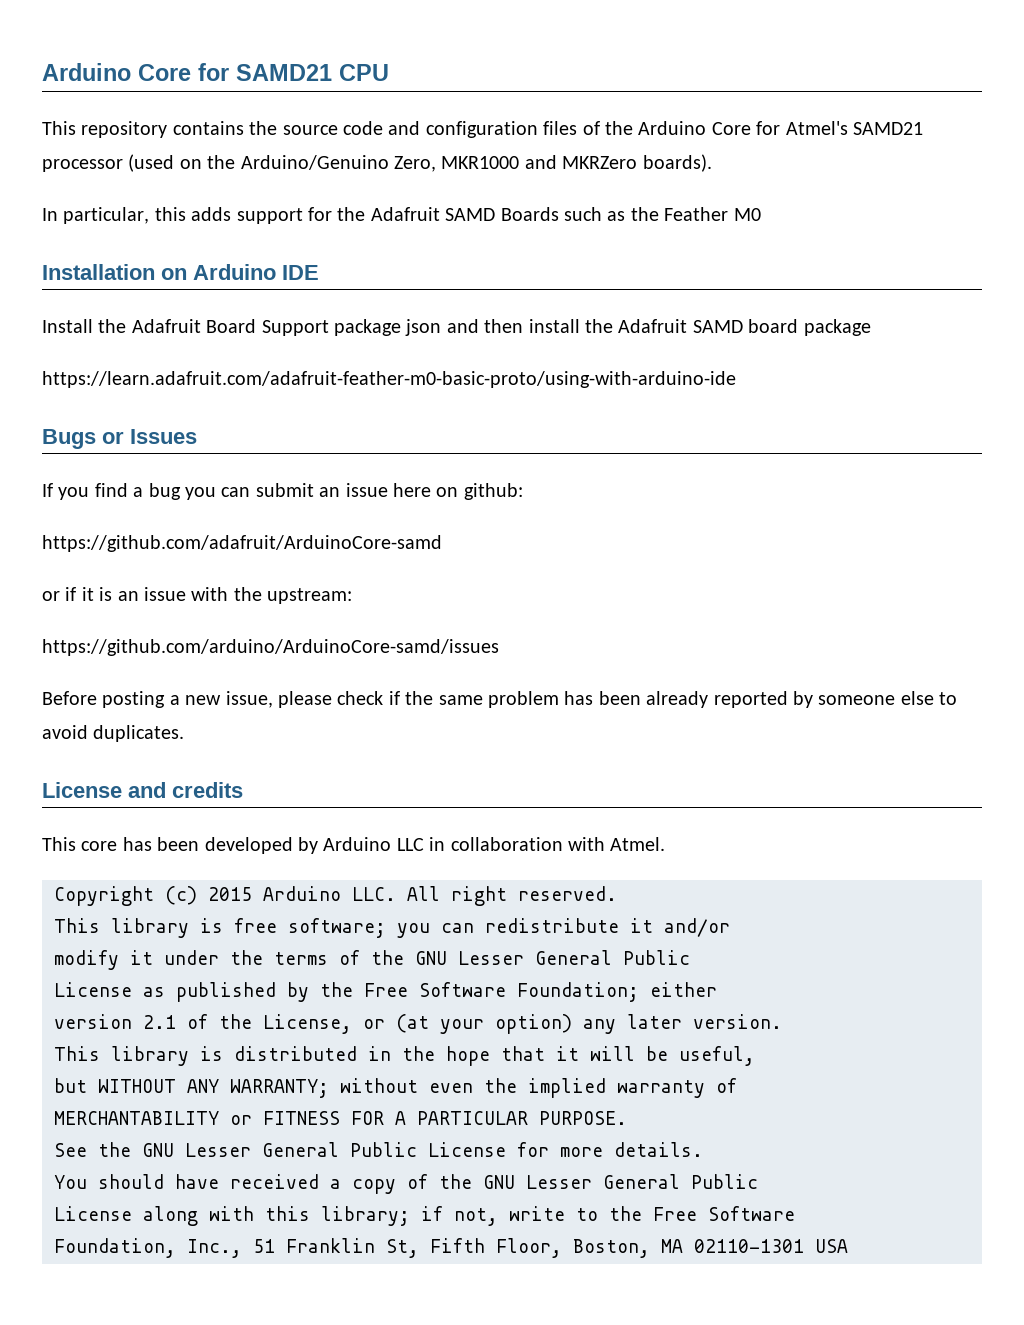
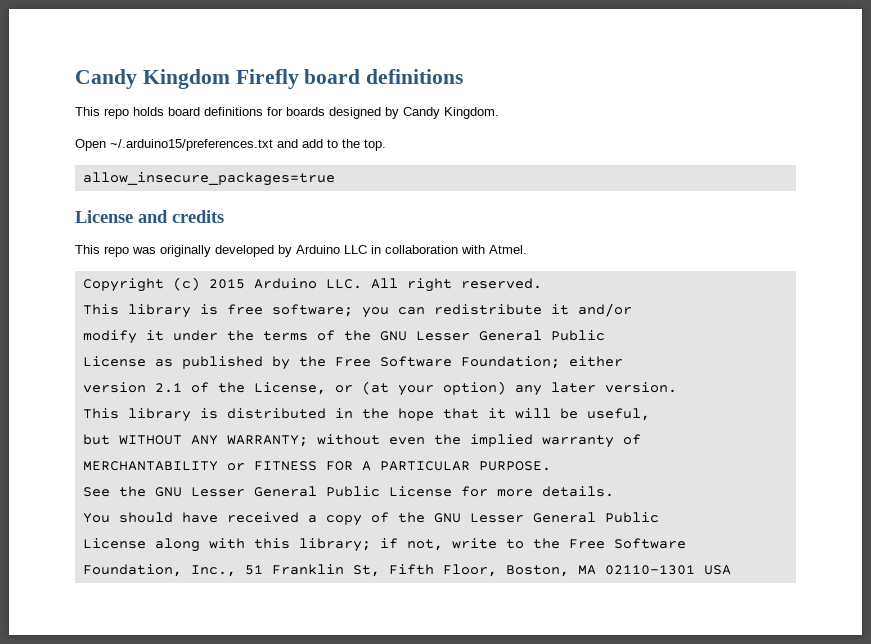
[42,63,389,81] [42,121,923,138] [42,154,712,172] [42,207,761,224] [42,264,319,280] [42,319,871,336] [42,371,736,388] [42,429,197,449] [42,483,523,500] [42,535,442,552] [42,587,353,604] [42,639,499,656] [42,691,958,708] [42,725,185,742] Arduino Core for SAMD21 CPU // This repository contains the source code and configuration files of the Arduino Core for Atmel's SAMD21 processor (used on the Arduino/Genuino Zero, MKR1000 and MKRZero boards). // In particular, this adds support for the Adafruit SAMD Boards such as the Feather M0 // Installation on Arduino IDE // Install the Adafruit Board Support package json and then install the Adafruit SAMD board package // https://learn.adafruit.com/adafruit-feather-m0-basic-proto/using-with-arduino-ide // Bugs or Issues // If you find a bug you can submit an issue here on github: // https://github.com/adafruit/ArduinoCore-samd // or if it is an issue with the upstream: // https://github.com/arduino/ArduinoCore-samd/issues // Before posting a new issue, please check if the same problem has been already reported by someone else to avoid duplicates. -> [75,69,464,89] [75,107,499,119] [75,139,386,151] [82,172,335,186] Candy Kingdom Firefly board definitions // This repo holds board definitions for boards designed by Candy Kingdom. // Open ~/.arduino15/preferences.txt and add to the top. // allow_insecure_packages=true
[81,837,200,851] core has been -> [104,245,211,257] repo was originally

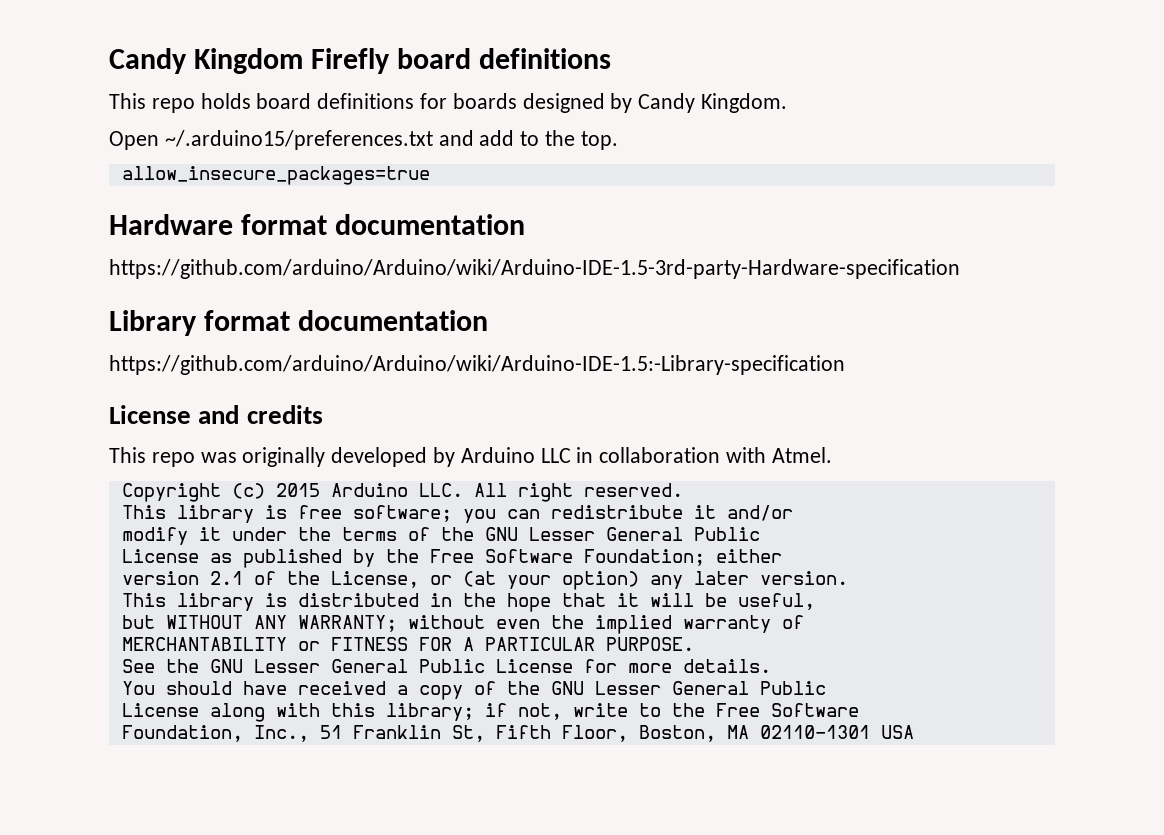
(335, 179) none -> [109,214,526,235] [109,259,960,279] [109,310,489,336] [109,355,845,375] // Hardware format documentation // https://github.com/arduino/Arduino/wiki/Arduino-IDE-1.5-3rd-party-Hardware-specification // Library format documentation // https://github.com/arduino/Arduino/wiki/Arduino-IDE-1.5:-Library-specification

